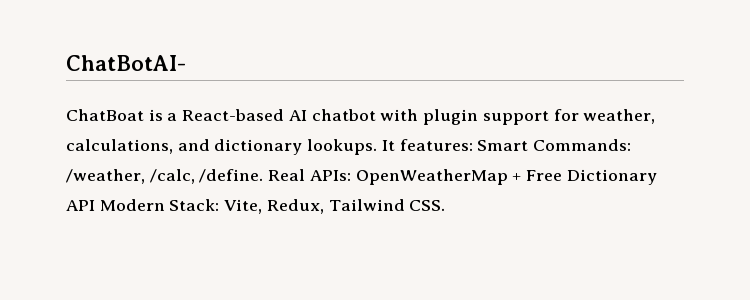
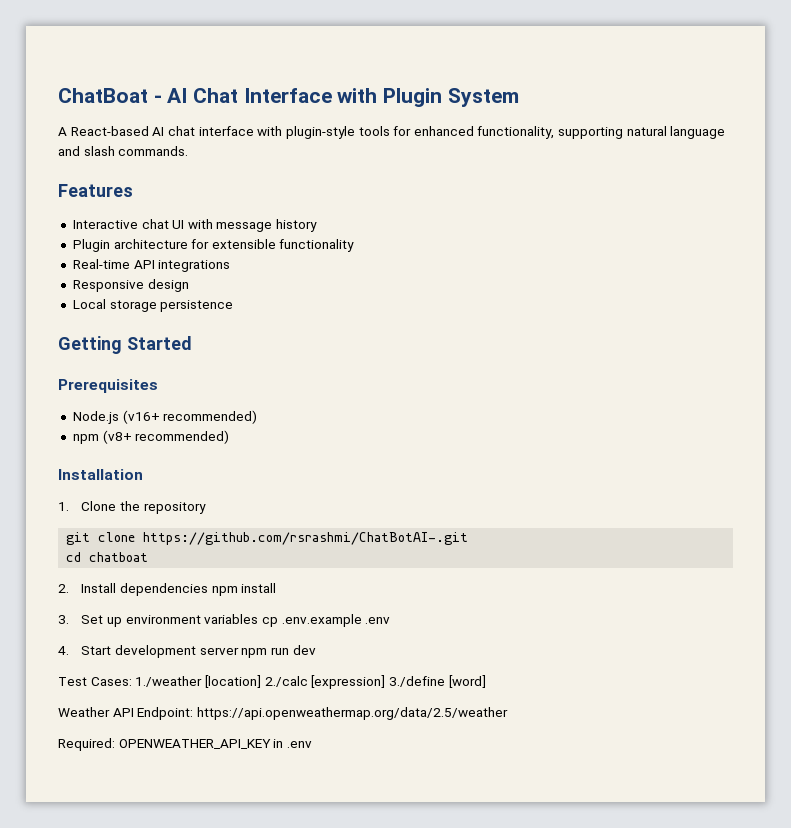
[66,55,186,71] [66,109,656,125] [66,139,632,155] [66,169,657,185] [66,199,446,214] ChatBotAI- // ChatBoat is a React-based AI chatbot with plugin support for weather, calculations, and dictionary lookups. It features: Smart Commands: /weather, /calc, /define. Real APIs: OpenWeatherMap + Free Dictionary API Modern Stack: Vite, Redux, Tailwind CSS. -> [58,88,519,107] [58,126,726,139] [58,146,189,156] [58,184,133,197] [72,219,318,232] [72,239,355,252] [72,259,231,272] [72,279,189,292] [72,299,234,312] [58,336,192,354] [58,379,158,393] [72,410,258,424] [72,430,230,444] [58,469,143,480] [58,501,206,514] [66,532,469,545] [66,552,149,562] [58,583,277,596] [58,614,391,627] [58,645,316,658] [58,675,486,689] [58,707,508,720] [58,738,312,751] ChatBoat - AI Chat Interface with Plugin System // A React-based AI chat interface with plugin-style tools for enhanced functionality, supporting natural language and slash commands. // Features // Interactive chat UI with message history // Plugin architecture for extensible functionality // Real-time API integrations // Responsive design // Local storage persistence // Getting Started // Prerequisites // Node.js (v16+ recommended) // npm (v8+ recommended) // Installation // 1. Clone the repository // git clone https://github.com/rsrashmi/ChatBotAI-.git // cd chatboat // 2. Install dependencies npm install // 3. Set up environment variables cp .env.example .env // 4. Start development server npm run dev // Test Cases: 1./weather [location] 2./calc [expression] 3./define [word] // Weather API Endpoint: https://api.openweathermap.org/data/2.5/weather // Required: OPENWEATHER_API_KEY in .env

